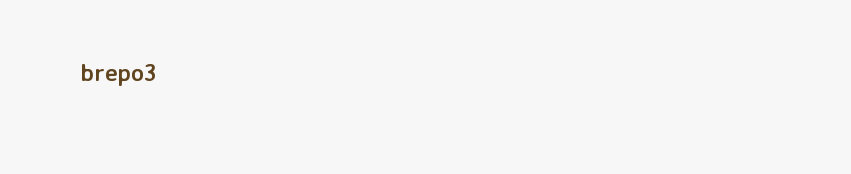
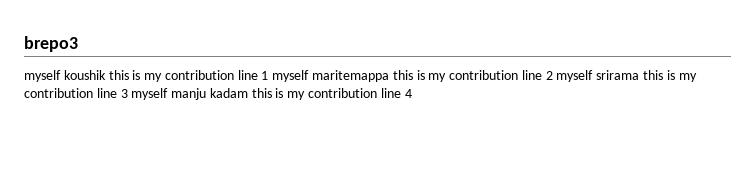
(156, 75) none -> [24,70,697,82] [24,88,412,100] // myself koushik this is my contribution line 1 myself maritemappa this is my contribution line 2 myself srirama this is my contribution line 3 myself manju kadam this is my contribution line 4

